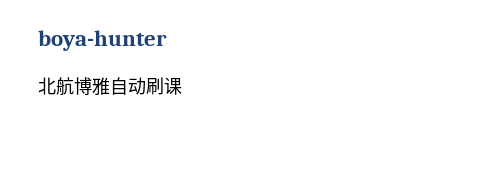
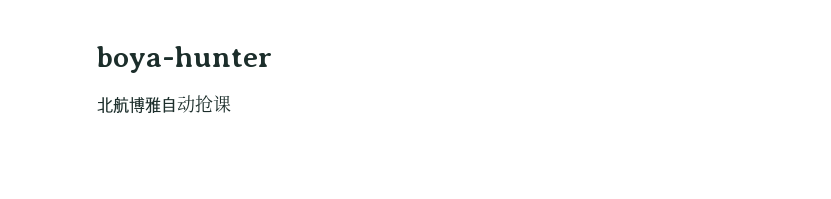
[146,77,164,95] 刷 -> [195,95,213,113] 抢

